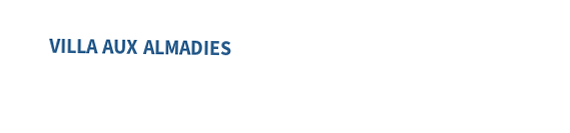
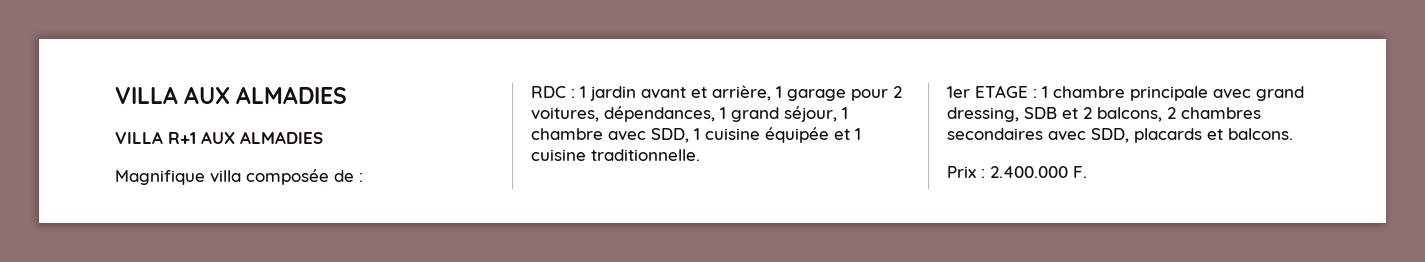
(232, 47) none -> [115,131,323,144] [115,169,363,185] [531,85,902,101] [531,106,848,122] [531,127,861,143] [531,149,700,161] [947,85,1304,101] [947,107,1261,122] [947,128,1293,143] [947,166,1087,178] // VILLA R+1 AUX ALMADIES // Magnifique villa composée de : // RDC : 1 jardin avant et arrière, 1 garage pour 2 voitures, dépendances, 1 grand séjour, 1 chambre avec SDD, 1 cuisine équipée et 1 cuisine traditionnelle. // 1er ETAGE : 1 chambre principale avec grand dressing, SDB et 2 balcons, 2 chambres secondaires avec SDD, placards et balcons. // Prix : 2.400.000 F.

